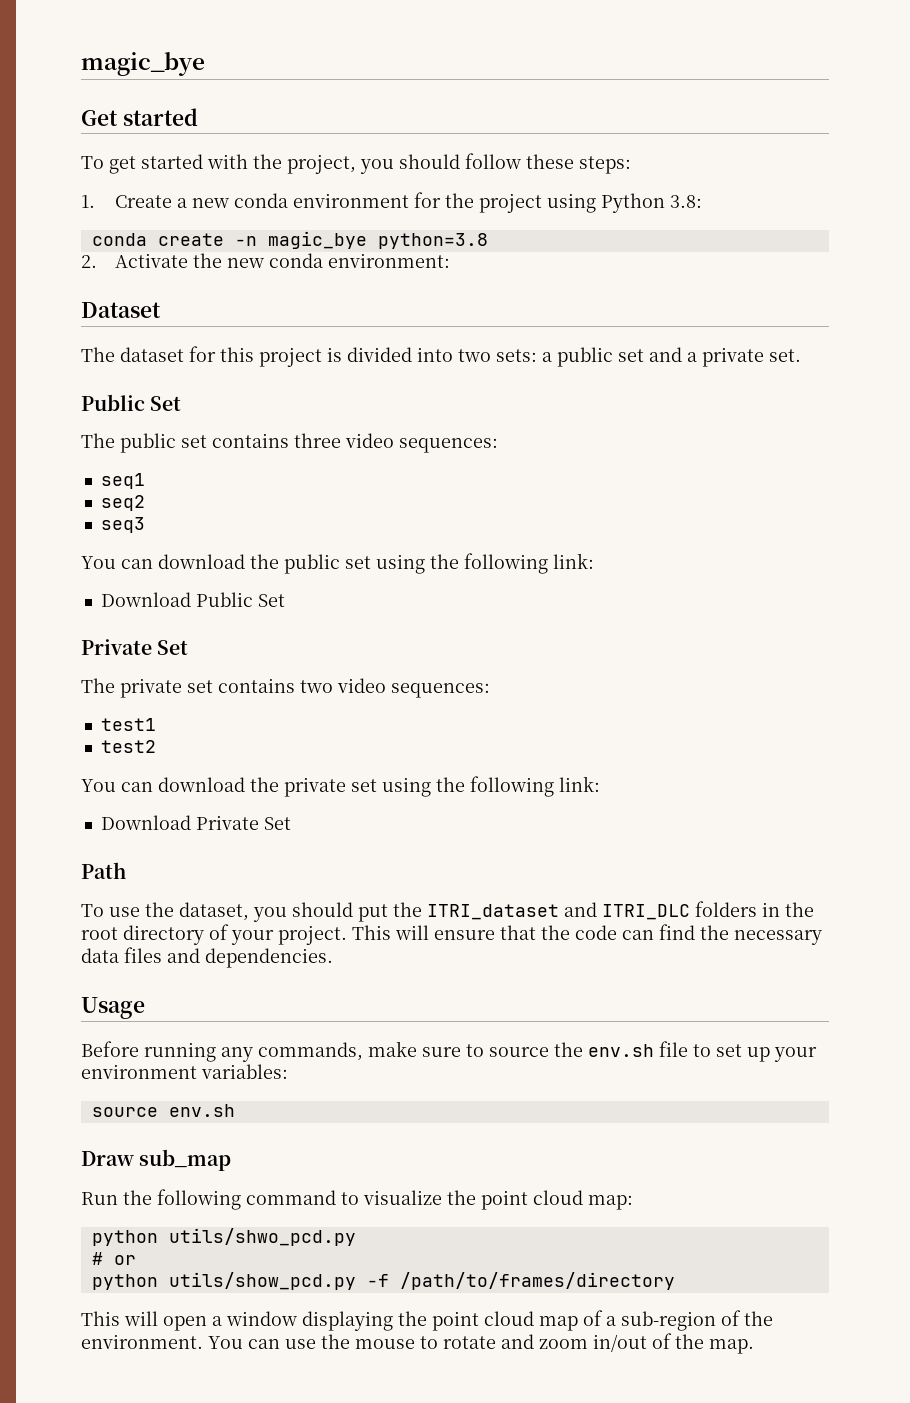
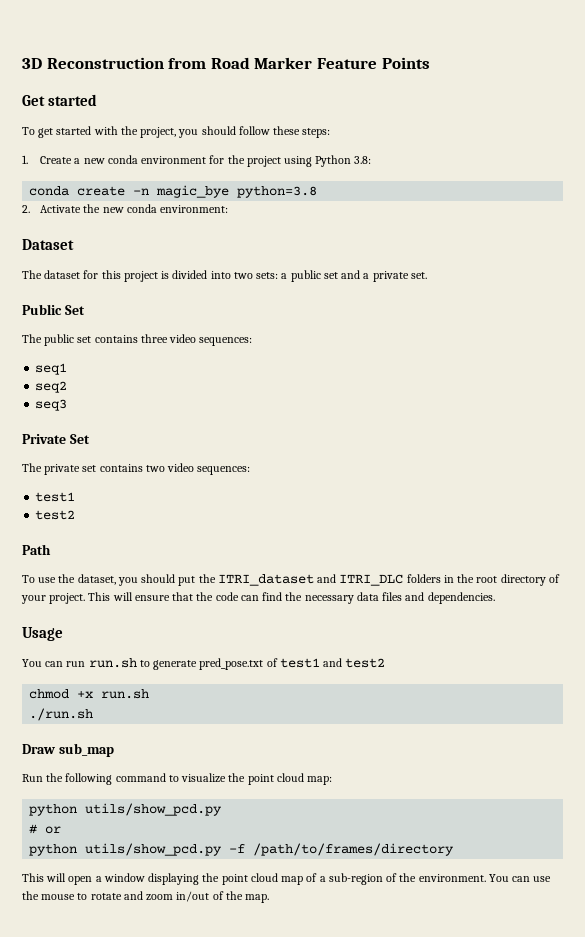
[81,52,205,76] magic_bye -> [22,57,430,69] 3D Reconstruction from Road Marker Feature Points
[81,553,594,574] [100,592,285,607] // You can download the public set using the following link: // Download Public Set -> (68, 405) none
[81,776,600,797] [100,815,291,830] // You can download the private set using the following link: // Download Private Set -> (76, 515) none
[81,1041,817,1062] [81,1064,288,1079] [91,1104,235,1117] Before running any commands, make sure to source the env.sh file to set up your environment variables: // source env.sh -> [22,658,386,670] [29,689,150,699] [29,708,94,721] You can run run.sh to generate pred_pose.txt of test1 and test2 // chmod +x run.sh // ./run.sh
[168,1228,356,1246] utils/shwo_pcd.py -> [85,803,223,816] utils/show_pcd.py

